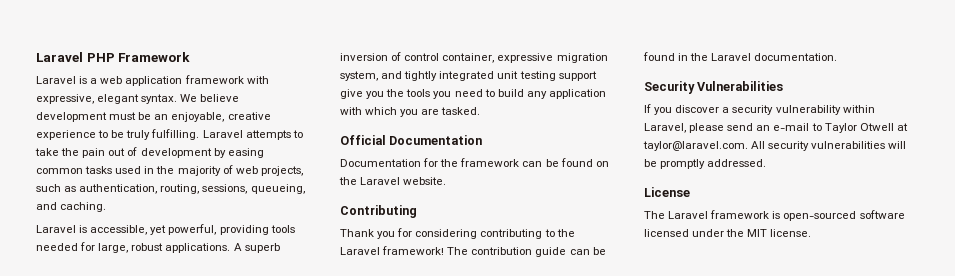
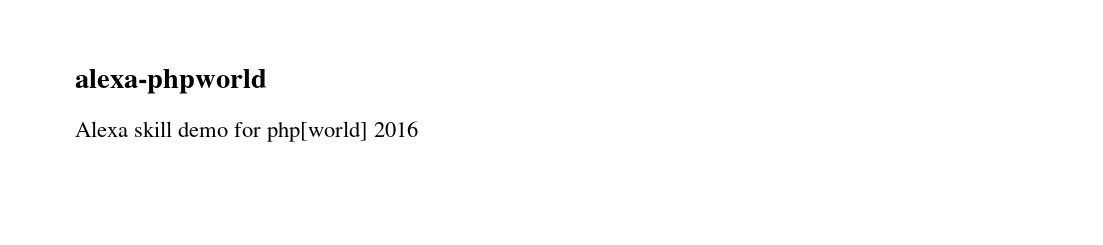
[36,52,191,62] [36,75,269,86] [36,94,240,104] [36,112,271,122] [36,129,303,140] [35,147,264,158] [36,165,303,176] [36,184,305,194] [36,202,107,212] [36,224,295,235] [36,242,280,253] [340,52,608,63] [340,71,597,81] [340,89,606,99] [340,107,481,117] [340,135,483,145] [340,158,609,167] [339,177,447,185] [340,205,417,218] [340,228,575,239] [340,246,606,257] [643,52,838,61] [644,81,784,94] [644,104,875,115] [644,123,908,133] [643,141,907,151] [644,159,767,169] [644,187,690,197] [644,210,905,221] [644,229,812,237] Laravel PHP Framework // Laravel is a web application framework with expressive, elegant syntax. We believe development must be an enjoyable, creative experience to be truly fulfilling. Laravel attempts to take the pain out of development by easing common tasks used in the majority of web projects, such as authentication, routing, sessions, queueing, and caching. // Laravel is accessible, yet powerful, providing tools needed for large, robust applications. A superb inversion of control container, expressive migration system, and tightly integrated unit testing support give you the tools you need to build any application with which you are tasked. // Official Documentation // Documentation for the framework can be found on the Laravel website. // Contributing // Thank you for considering contributing to the Laravel framework! The contribution guide can be found in the Laravel documentation. // Security Vulnerabilities // If you discover a security vulnerability within Laravel, please send an e-mail to Taylor Otwell at taylor@laravel.com. All security vulnerabilities will be promptly addressed. // License // The Laravel framework is open-sourced software licensed under the MIT license. -> [75,69,267,94] [75,121,419,142] alexa-phpworld // Alexa skill demo for php[world] 2016

